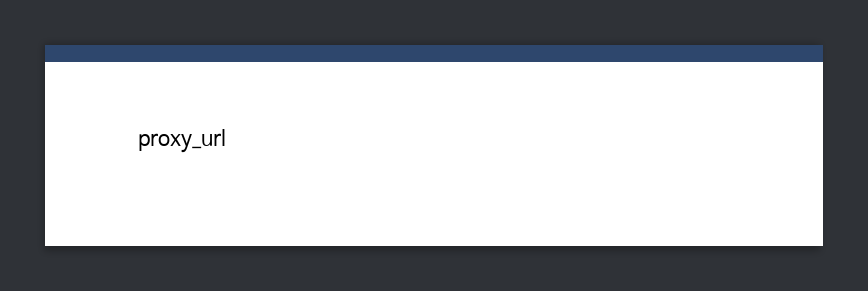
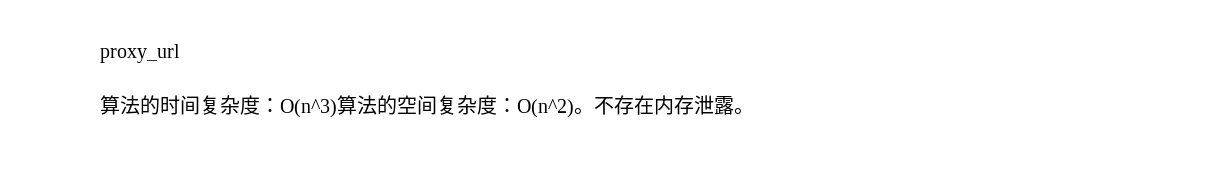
(226, 141) none -> [100,95,754,118] // 算法的时间复杂度：O(n^3)算法的空间复杂度：O(n^2)。不存在内存泄露。

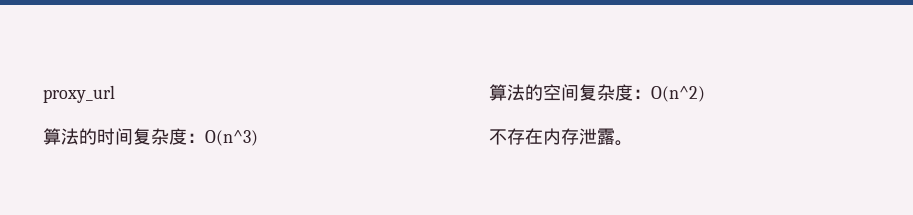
(337, 108) none -> (258, 138) //
[574,107,594,115] 。 -> (705, 94) //

